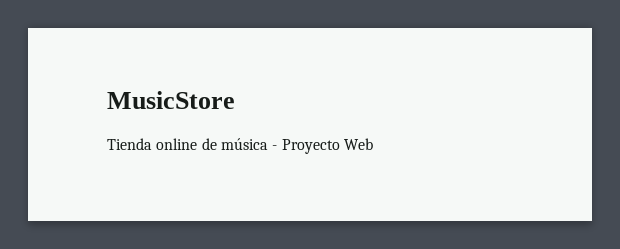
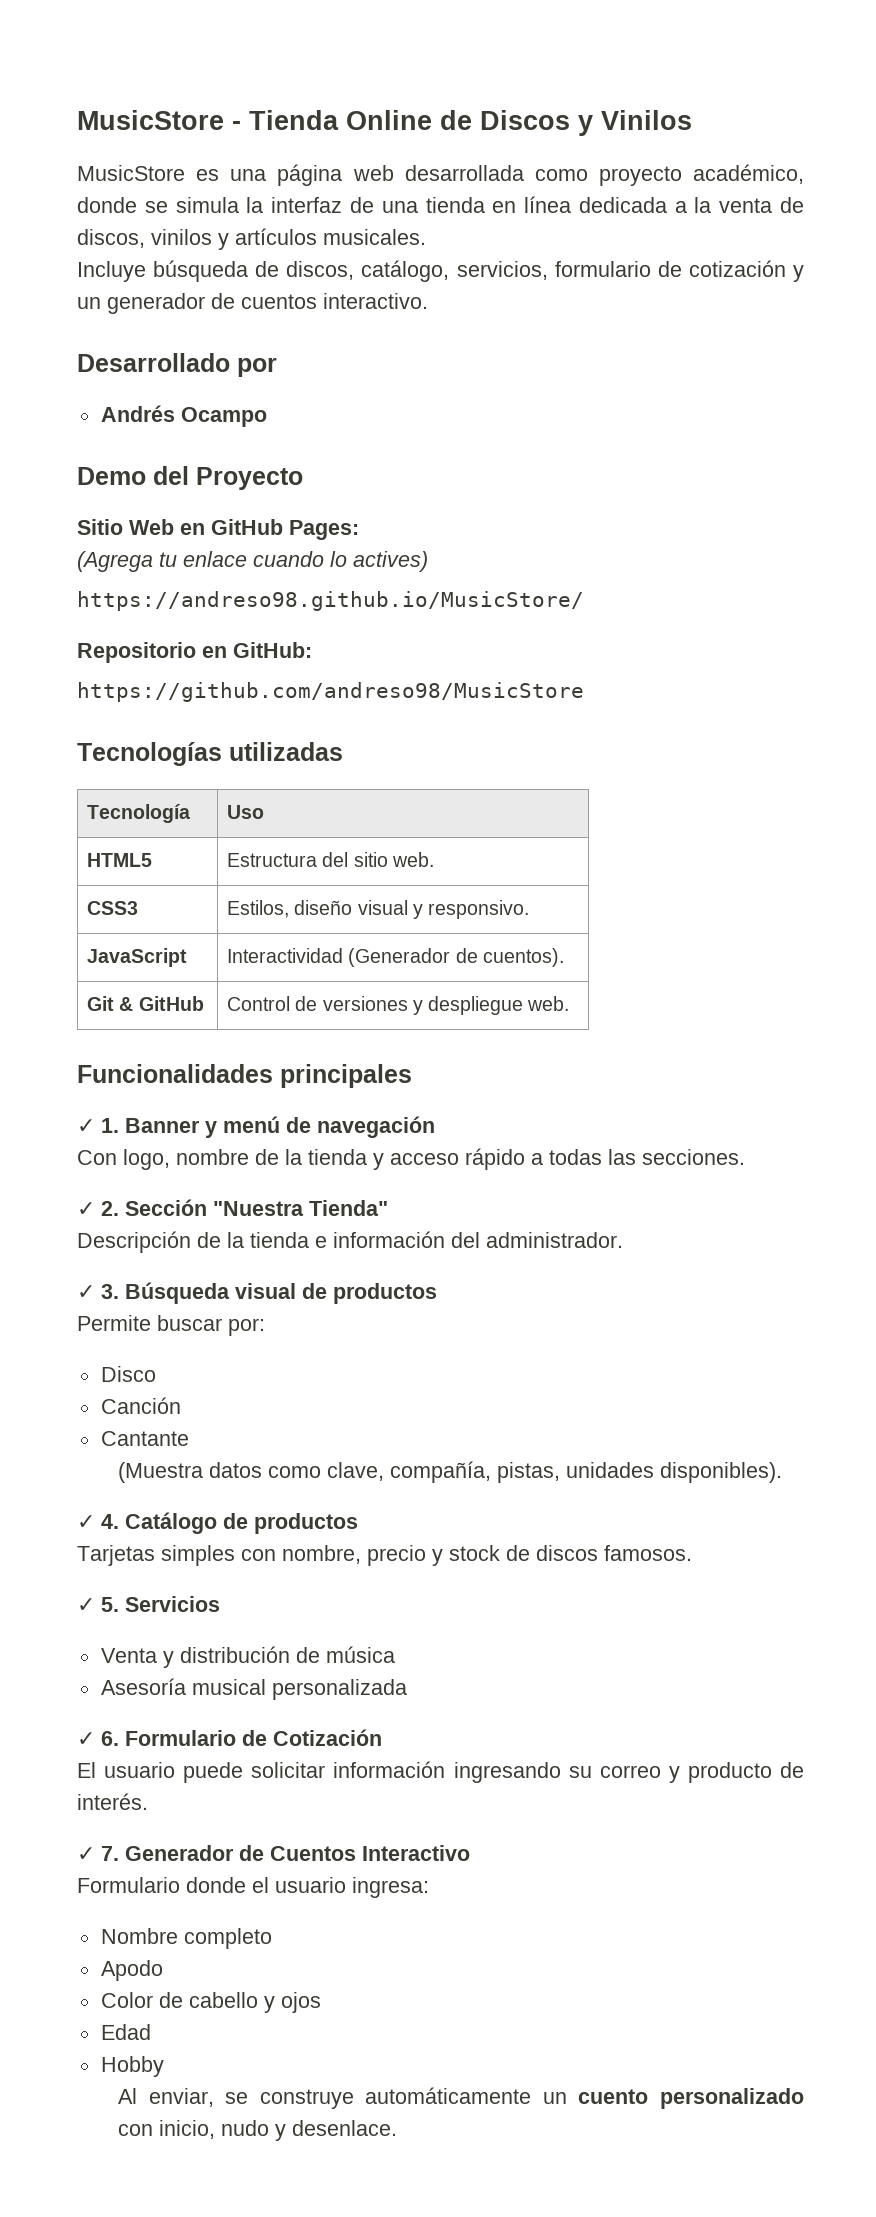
[107,91,235,109] [107,138,373,154] MusicStore // Tienda online de música - Proyecto Web -> [77,110,692,136] [77,164,804,186] [77,196,805,213] [77,228,426,250] [77,260,804,282] [77,293,428,314] [77,353,277,377] [100,405,267,427] [77,466,303,490] [77,519,359,540] [77,551,428,572] [77,591,584,611] [77,642,312,663] [77,682,584,702] [77,742,343,766] [86,804,190,823] [226,805,264,819] [86,853,152,867] [226,852,434,867] [86,901,138,915] [226,900,530,919] [86,948,187,967] [226,948,564,967] [86,996,204,1011] [226,996,570,1015] [77,1064,412,1088] [77,1116,435,1138] [77,1148,745,1170] [77,1199,388,1216] [77,1231,623,1253] [77,1282,437,1304] [77,1315,265,1336] [100,1366,156,1382] [100,1397,181,1414] [100,1431,189,1446] [118,1461,783,1483] [77,1512,358,1534] [77,1545,692,1566] [77,1596,220,1612] [100,1646,395,1668] [100,1678,407,1700] [77,1729,382,1746] [77,1761,805,1783] [77,1793,148,1810] [77,1845,470,1861] [77,1877,429,1898] [100,1928,272,1949] [100,1960,163,1981] [100,1992,321,2013] [100,2024,151,2040] [100,2056,164,2077] [118,2087,804,2109] [118,2120,398,2141] MusicStore - Tienda Online de Discos y Vinilos // MusicStore es una página web desarrollada como proyecto académico, donde se simula la interfaz de una tienda en línea dedicada a la venta de discos, vinilos y artículos musicales. // Incluye búsqueda de discos, catálogo, servicios, formulario de cotización y un generador de cuentos interactivo. // Desarrollado por // Andrés Ocampo // Demo del Proyecto // Sitio Web en GitHub Pages: // (Agrega tu enlace cuando lo actives) // https://andreso98.github.io/MusicStore/ // Repositorio en GitHub: // https://github.com/andreso98/MusicStore // Tecnologías utilizadas // Tecnología | Uso // HTML5 | Estructura del sitio web. // CSS3 | Estilos, diseño visual y responsivo. // JavaScript | Interactividad (Generador de cuentos). // Git & GitHub | Control de versiones y despliegue web. // Funcionalidades principales // ✓ 1. Banner y menú de navegación // Con logo, nombre de la tienda y acceso rápido a todas las secciones. // ✓ 2. Sección "Nuestra Tienda" // Descripción de la tienda e información del administrador. // ✓ 3. Búsqueda visual de productos // Permite buscar por: // Disco // Canción // Cantante // (Muestra datos como clave, compañía, pistas, unidades disponibles). // ✓ 4. Catálogo de productos // Tarjetas simples con nombre, precio y stock de discos famosos. // ✓ 5. Servicios // Venta y distribución de música // Asesoría musical personalizada // ✓ 6. Formulario de Cotización // El usuario puede solicitar información ingresando su correo y producto de interés. // ✓ 7. Generador de Cuentos Interactivo // Formulario donde el usuario ingresa: // Nombre completo // Apodo // Color de cabello y ojos // Edad // Hobby // Al enviar, se construye automáticamente un cuento personalizado con inicio, nudo y desenlace.

